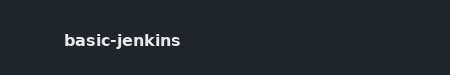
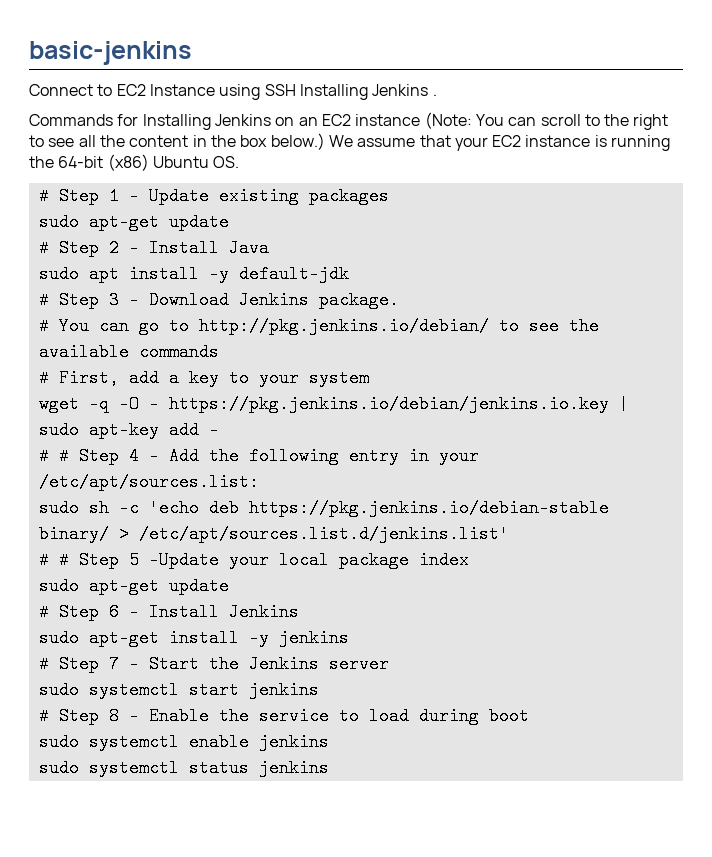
(181, 41) none -> [29,84,437,100] [29,112,669,130] [29,133,671,151] [29,154,240,171] [38,187,389,205] [38,213,229,231] [38,239,269,257] [38,265,349,283] [38,291,399,309] [38,317,599,335] [38,343,219,361] [38,369,369,387] [38,395,629,413] [38,421,219,439] [38,447,479,465] [38,473,259,491] [38,499,609,517] [38,525,509,543] [38,551,469,569] [38,577,229,595] [38,603,299,621] [38,629,349,647] [38,655,389,673] [38,681,319,699] [38,707,529,725] [38,733,329,751] [38,759,329,777] // Connect to EC2 Instance using SSH Installing Jenkins . // Commands for Installing Jenkins on an EC2 instance (Note: You can scroll to the right to see all the content in the box below.) We assume that your EC2 instance is running the 64-bit (x86) Ubuntu OS. // # Step 1 - Update existing packages // sudo apt-get update // # Step 2 - Install Java // sudo apt install -y default-jdk // # Step 3 - Download Jenkins package. // # You can go to http://pkg.jenkins.io/debian/ to see the available commands // # First, add a key to your system // wget -q -O - https://pkg.jenkins.io/debian/jenkins.io.key | sudo apt-key add - // # # Step 4 - Add the following entry in your /etc/apt/sources.list: // sudo sh -c 'echo deb https://pkg.jenkins.io/debian-stable binary/ > /etc/apt/sources.list.d/jenkins.list' // # # Step 5 -Update your local package index // sudo apt-get update // # Step 6 - Install Jenkins // sudo apt-get install -y jenkins // # Step 7 - Start the Jenkins server // sudo systemctl start jenkins // # Step 8 - Enable the service to load during boot // sudo systemctl enable jenkins // sudo systemctl status jenkins

